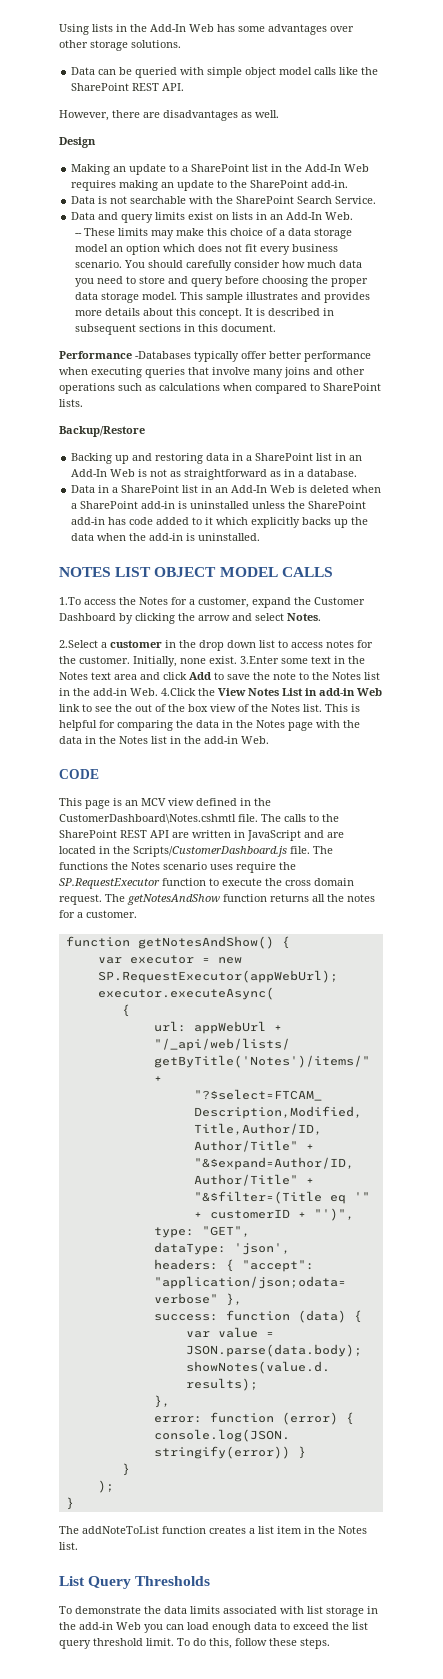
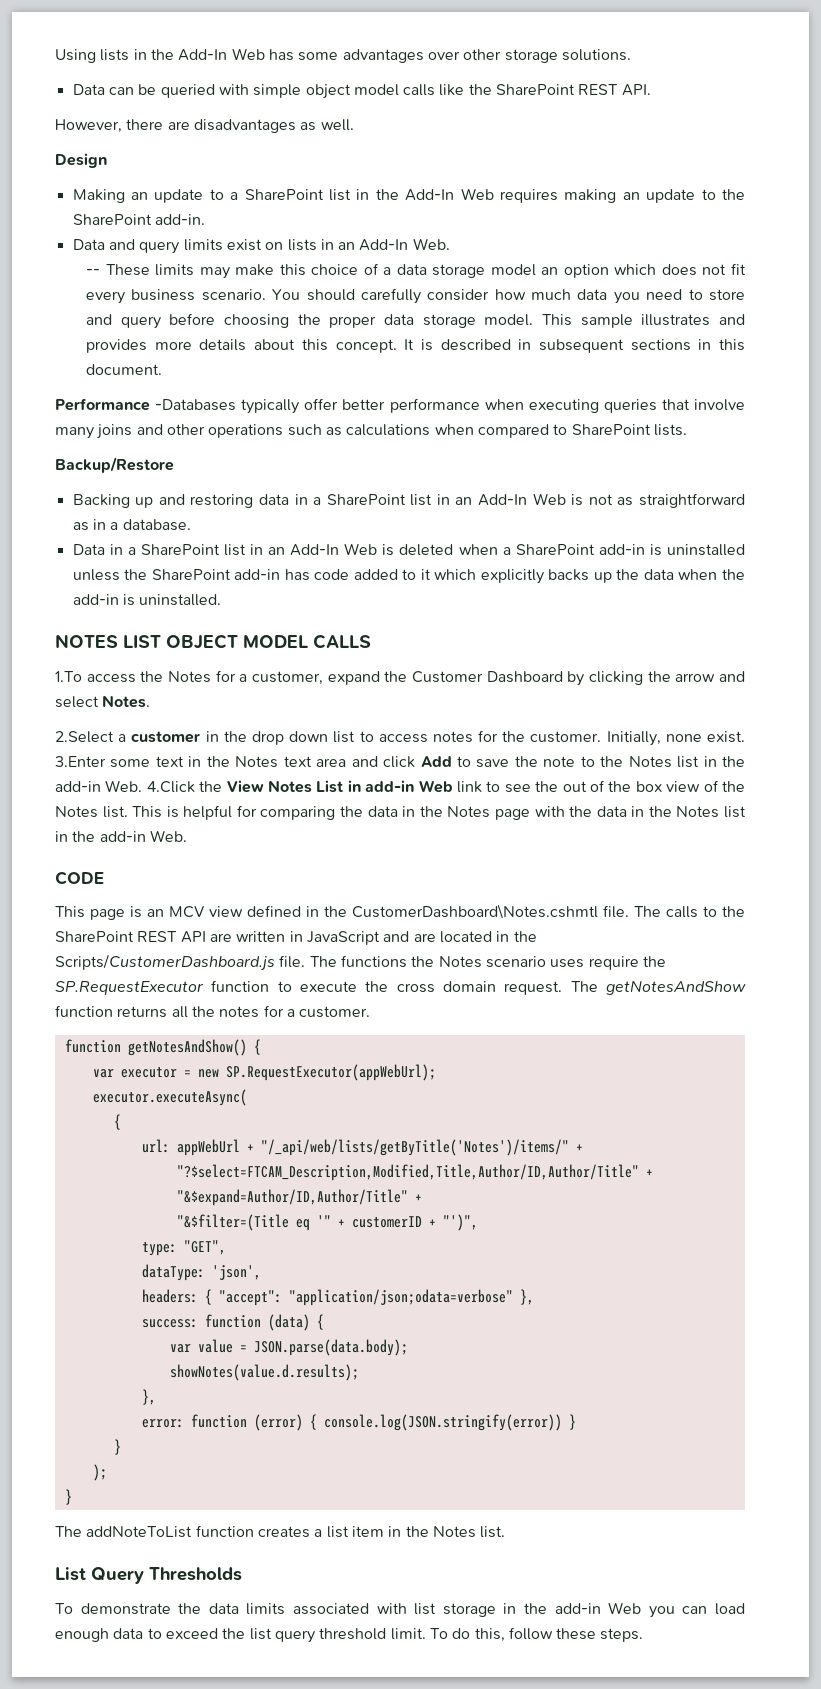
[71,196,377,204] // Data is not searchable with the SharePoint Search Service. -> (205, 219) none

